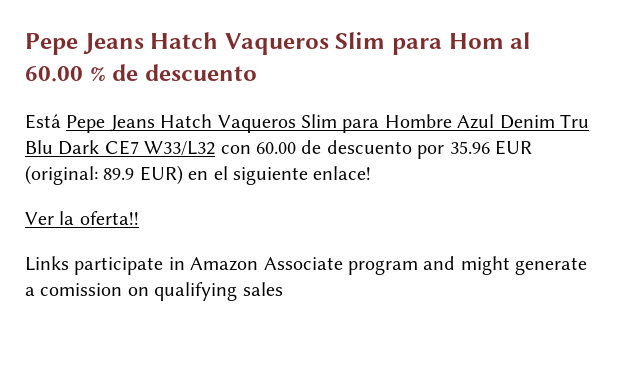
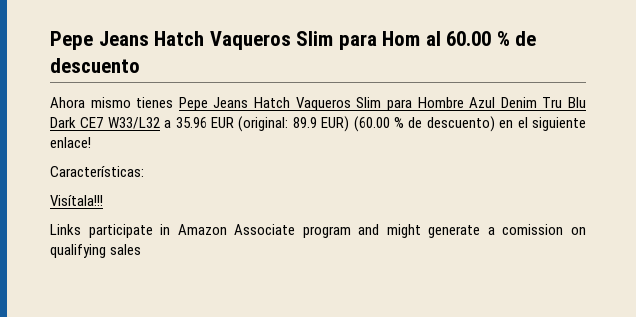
[25,114,61,129] Está -> [50,97,174,108] Ahora mismo tienes
[220,140,445,159] con 60.00 de descuento por -> [164,120,172,128] a
(183, 175) none -> [353,116,495,132] (60.00 % de descuento)
[25,211,139,225] Ver la oferta!! -> [50,166,144,177] [50,195,103,206] Características: // Visítala!!!

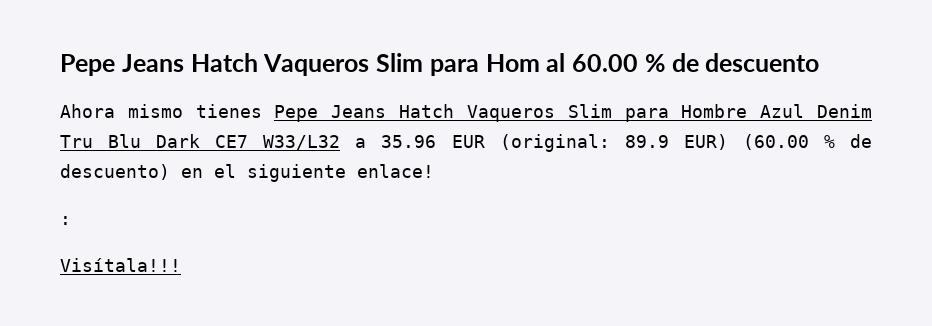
[50,166,144,177] Características: -> [60,216,71,225] :
[50,224,586,238] [50,244,142,258] // Links participate in Amazon Associate program and might generate a comission on qualifying sales -> (181, 265) none

